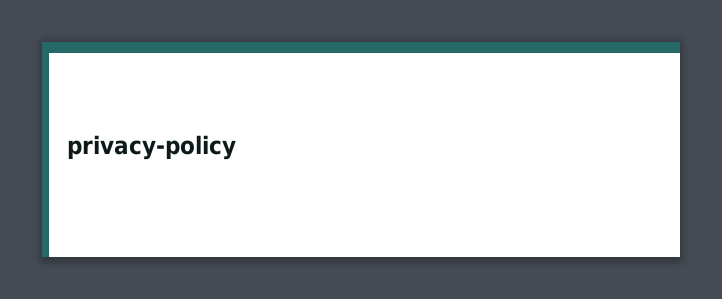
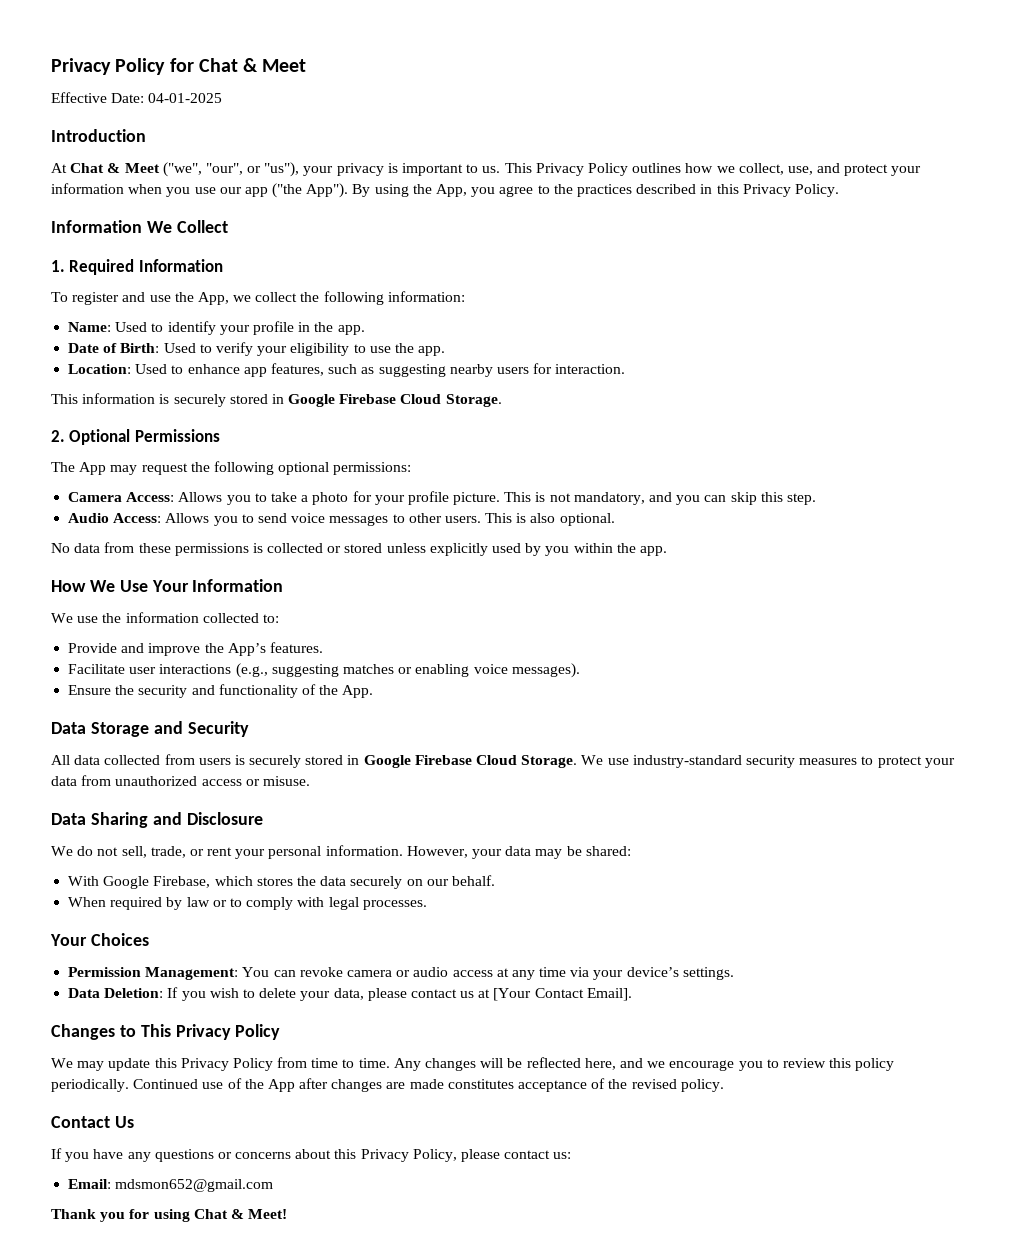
[67,135,236,160] privacy-policy -> [51,58,307,75] [51,92,223,103] [51,129,146,142] [51,162,922,177] [51,183,839,198] [51,220,228,233] [51,259,223,275] [51,291,465,305] [68,321,365,335] [68,342,446,356] [68,363,626,377] [51,393,502,407] [51,429,220,445] [51,461,412,475] [68,491,816,505] [68,513,615,526] [51,542,667,556] [51,579,284,592] [51,612,279,623] [68,642,323,656] [68,663,580,678] [68,684,374,698] [51,721,249,737] [51,754,955,768] [51,775,310,786] [51,812,263,828] [51,845,631,859] [68,875,495,889] [68,897,427,910] [50,933,149,946] [68,967,734,980] [68,987,632,1001] [51,1024,281,1040] [51,1057,895,1071] [51,1078,724,1092] [51,1116,134,1128] [51,1148,572,1162] [68,1179,274,1192] [51,1209,288,1222] Privacy Policy for Chat & Meet // Effective Date: 04-01-2025 // Introduction // At Chat & Meet ("we", "our", or "us"), your privacy is important to us. This Privacy Policy outlines how we collect, use, and protect your information when you use our app ("the App"). By using the App, you agree to the practices described in this Privacy Policy. // Information We Collect // 1. Required Information // To register and use the App, we collect the following information: // Name: Used to identify your profile in the app. // Date of Birth: Used to verify your eligibility to use the app. // Location: Used to enhance app features, such as suggesting nearby users for interaction. // This information is securely stored in Google Firebase Cloud Storage. // 2. Optional Permissions // The App may request the following optional permissions: // Camera Access: Allows you to take a photo for your profile picture. This is not mandatory, and you can skip this step. // Audio Access: Allows you to send voice messages to other users. This is also optional. // No data from these permissions is collected or stored unless explicitly used by you within the app. // How We Use Your Information // We use the information collected to: // Provide and improve the App’s features. // Facilitate user interactions (e.g., suggesting matches or enabling voice messages). // Ensure the security and functionality of the App. // Data Storage and Security // All data collected from users is securely stored in Google Firebase Cloud Storage. We use industry-standard security measures to protect your data from unauthorized access or misuse. // Data Sharing and Disclosure // We do not sell, trade, or rent your personal information. However, your data may be shared: // With Google Firebase, which stores the data securely on our behalf. // When required by law or to comply with legal processes. // Your Choices // Permission Management: You can revoke camera or audio access at any time via your device’s settings. // Data Deletion: If you wish to delete your data, please contact us at [Your Contact Email]. // Changes to This Privacy Policy // We may update this Privacy Policy from time to time. Any changes will be reflected here, and we encourage you to review this policy periodically. Continued use of the App after changes are made constitutes acceptance of the revised policy. // Contact Us // If you have any questions or concerns about this Privacy Policy, please contact us: // Email: mdsmon652@gmail.com // Thank you for using Chat & Meet!

